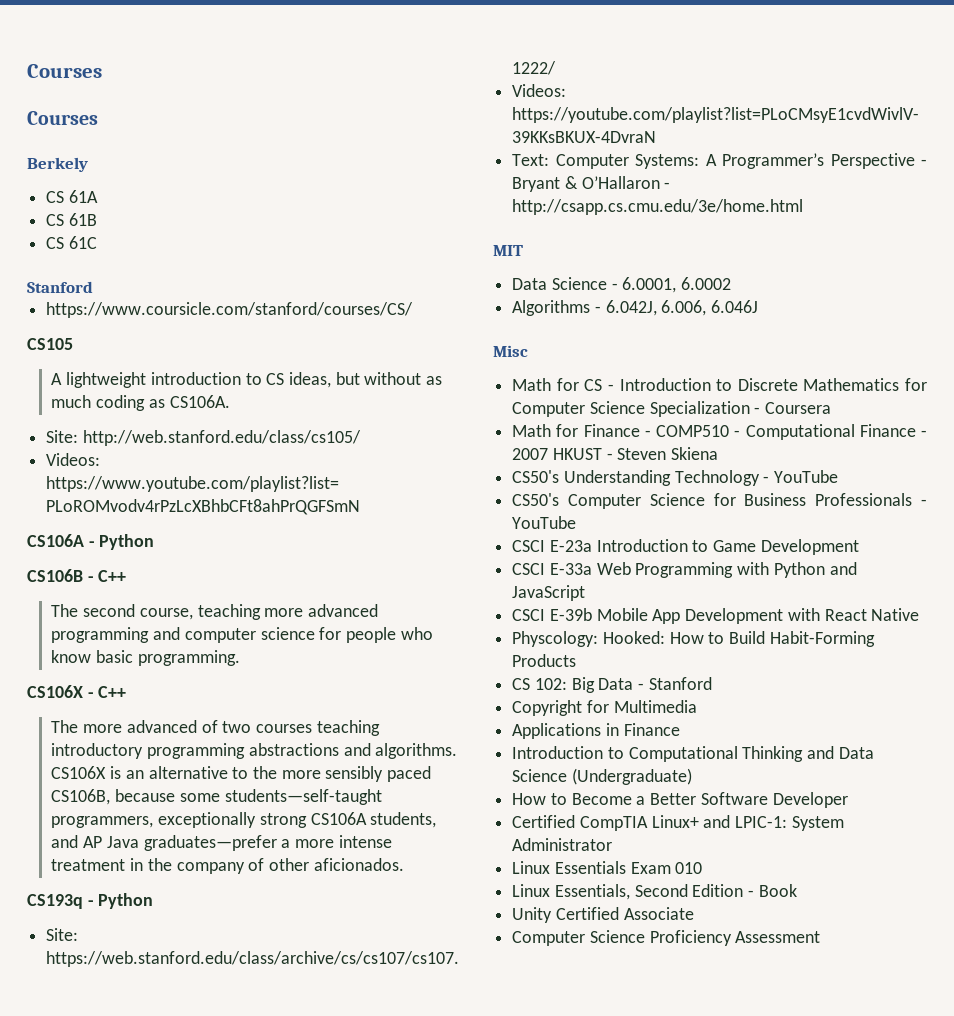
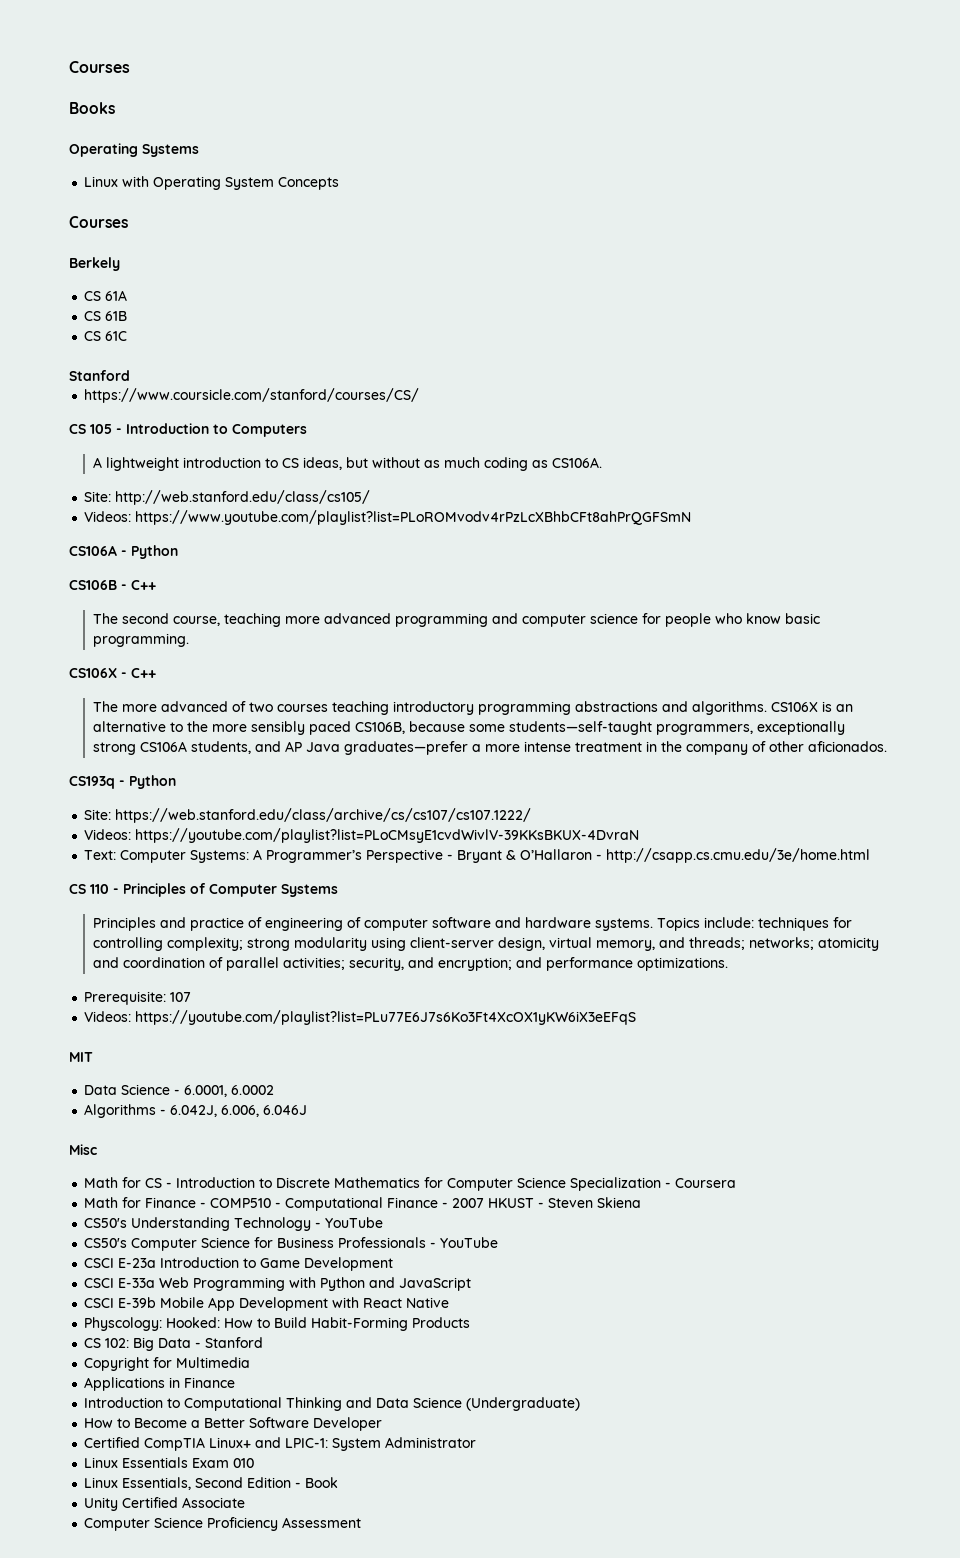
[27,64,102,78] Courses -> [69,61,130,73] [69,102,115,114] [69,143,199,157] [84,176,340,190] Courses // Books // Operating Systems // Linux with Operating System Concepts
[27,338,73,350] CS105 -> [69,423,307,437] CS 105 - Introduction to Computers
(804, 207) none -> [69,883,338,897] [92,917,852,931] [92,937,879,951] [92,957,728,971] [84,991,192,1005] [84,1010,637,1025] // CS 110 - Principles of Computer Systems // Principles and practice of engineering of computer software and hardware systems. Topics include: techniques for controlling complexity; strong modularity using client-server design, virtual memory, and threads; networks; atomicity and coordination of parallel activities; security, and encryption; and performance optimizations. // Prerequisite: 107 // Videos: https://youtube.com/playlist?list=PLu77E6J7s6Ko3Ft4XcOX1yKW6iX3eEFqS

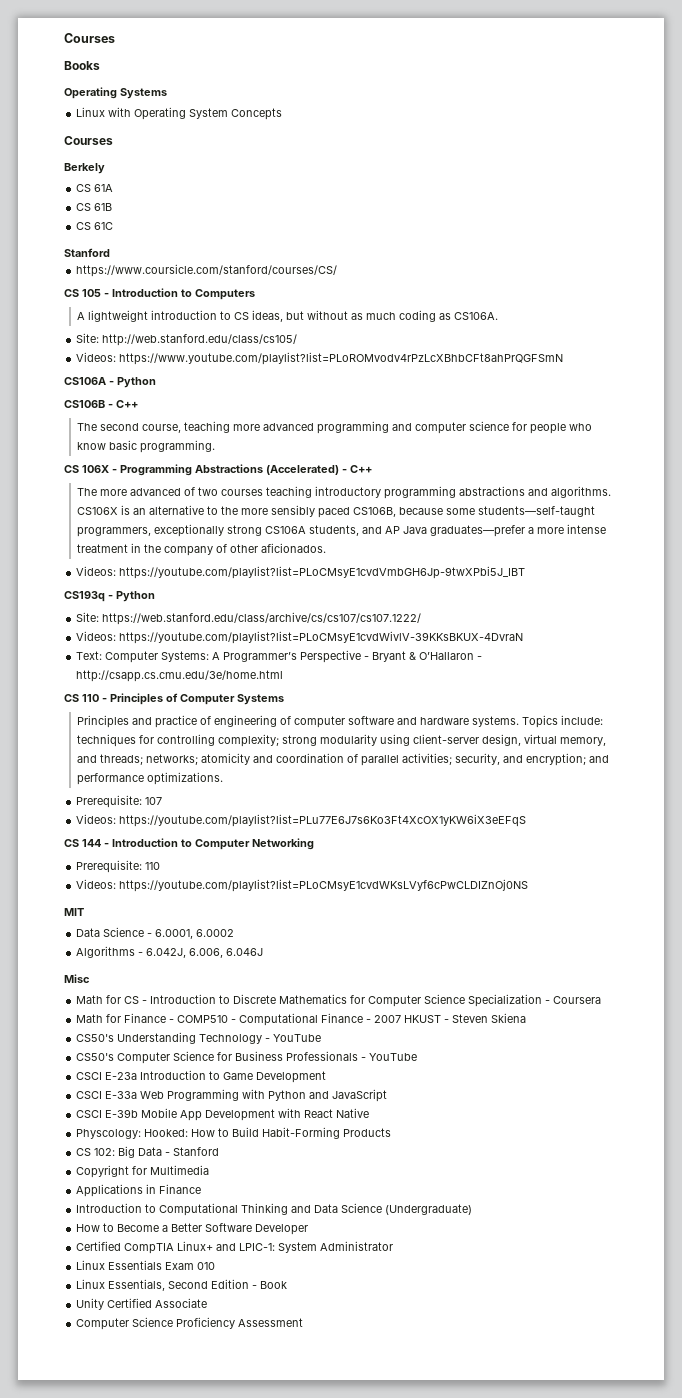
[69,668,117,678] CS106X -> [64,464,339,476] CS 106X - Programming Abstractions (Accelerated)
(887, 746) none -> [76,566,526,579] // Videos: https://youtube.com/playlist?list=PLoCMsyE1cvdVmbGH6Jp-9twXPbi5J_IBT
(637, 1017) none -> [64,838,314,850] [76,860,161,873] [76,879,529,892] // CS 144 - Introduction to Computer Networking // Prerequisite: 110 // Videos: https://youtube.com/playlist?list=PLoCMsyE1cvdWKsLVyf6cPwCLDIZnOj0NS

